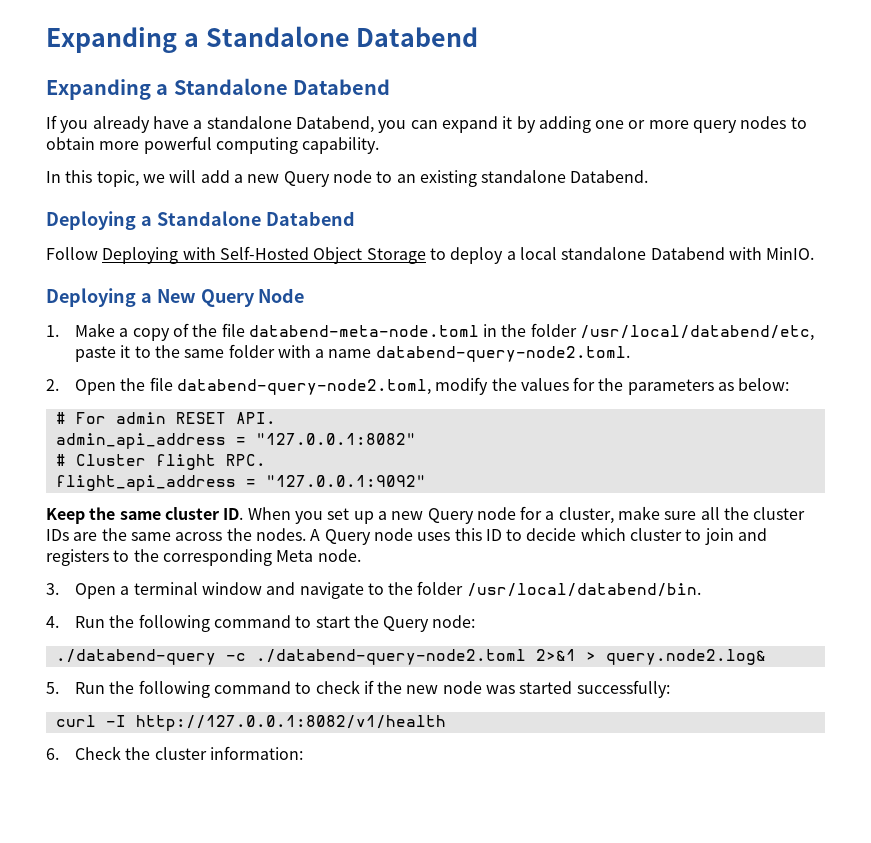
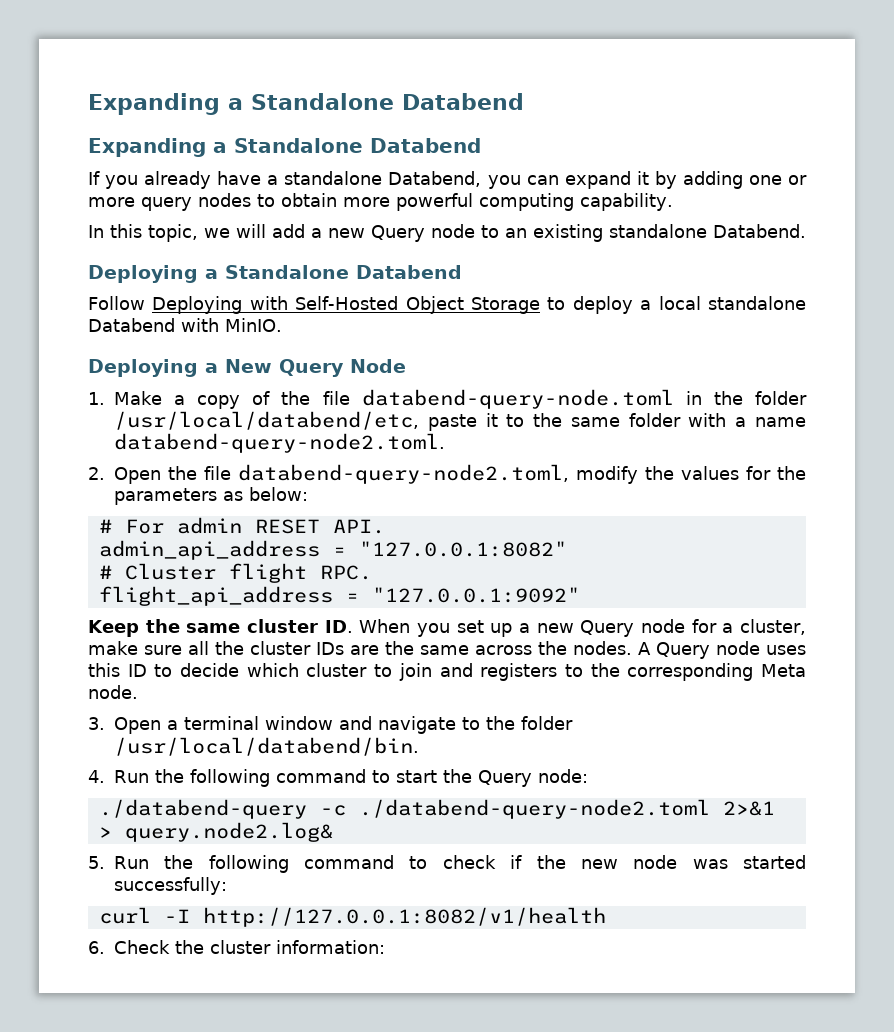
[248,325,479,337] databend-meta-node.toml -> [361,389,674,409] databend-query-node.toml

